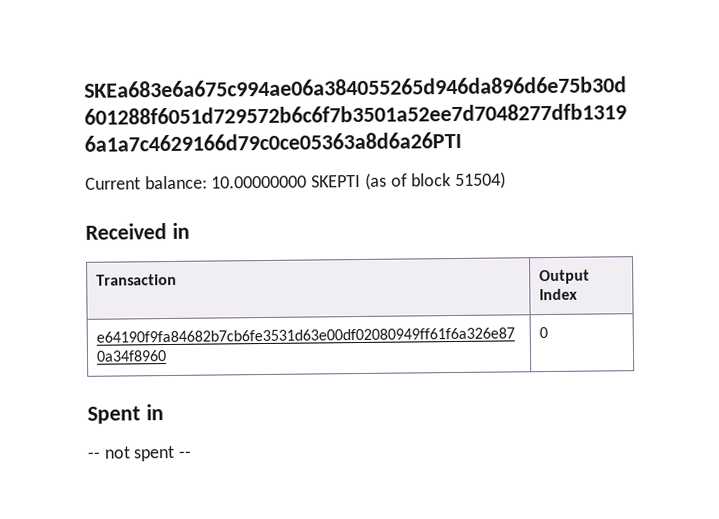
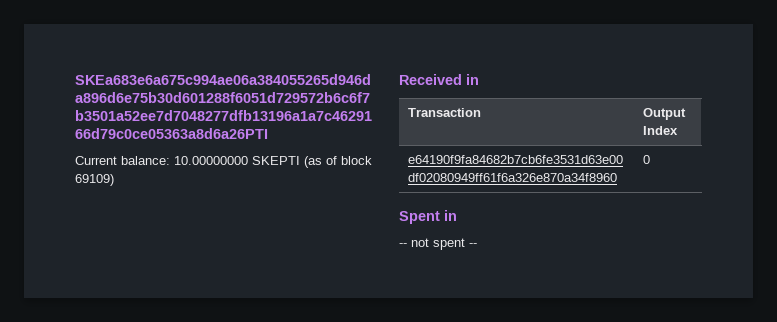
[455,171,507,189] 51504) -> [75,174,114,186] 69109)

